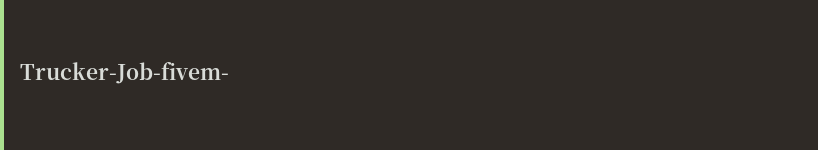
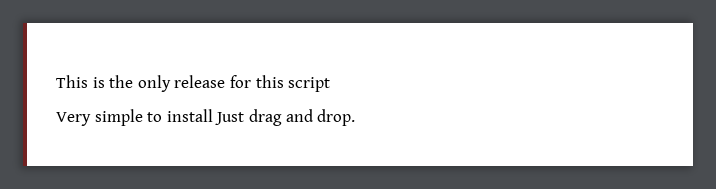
[20,62,229,84] Trucker-Job-fivem- -> [56,75,331,92] [56,109,356,126] This is the only release for this script // Very simple to install Just drag and drop.

